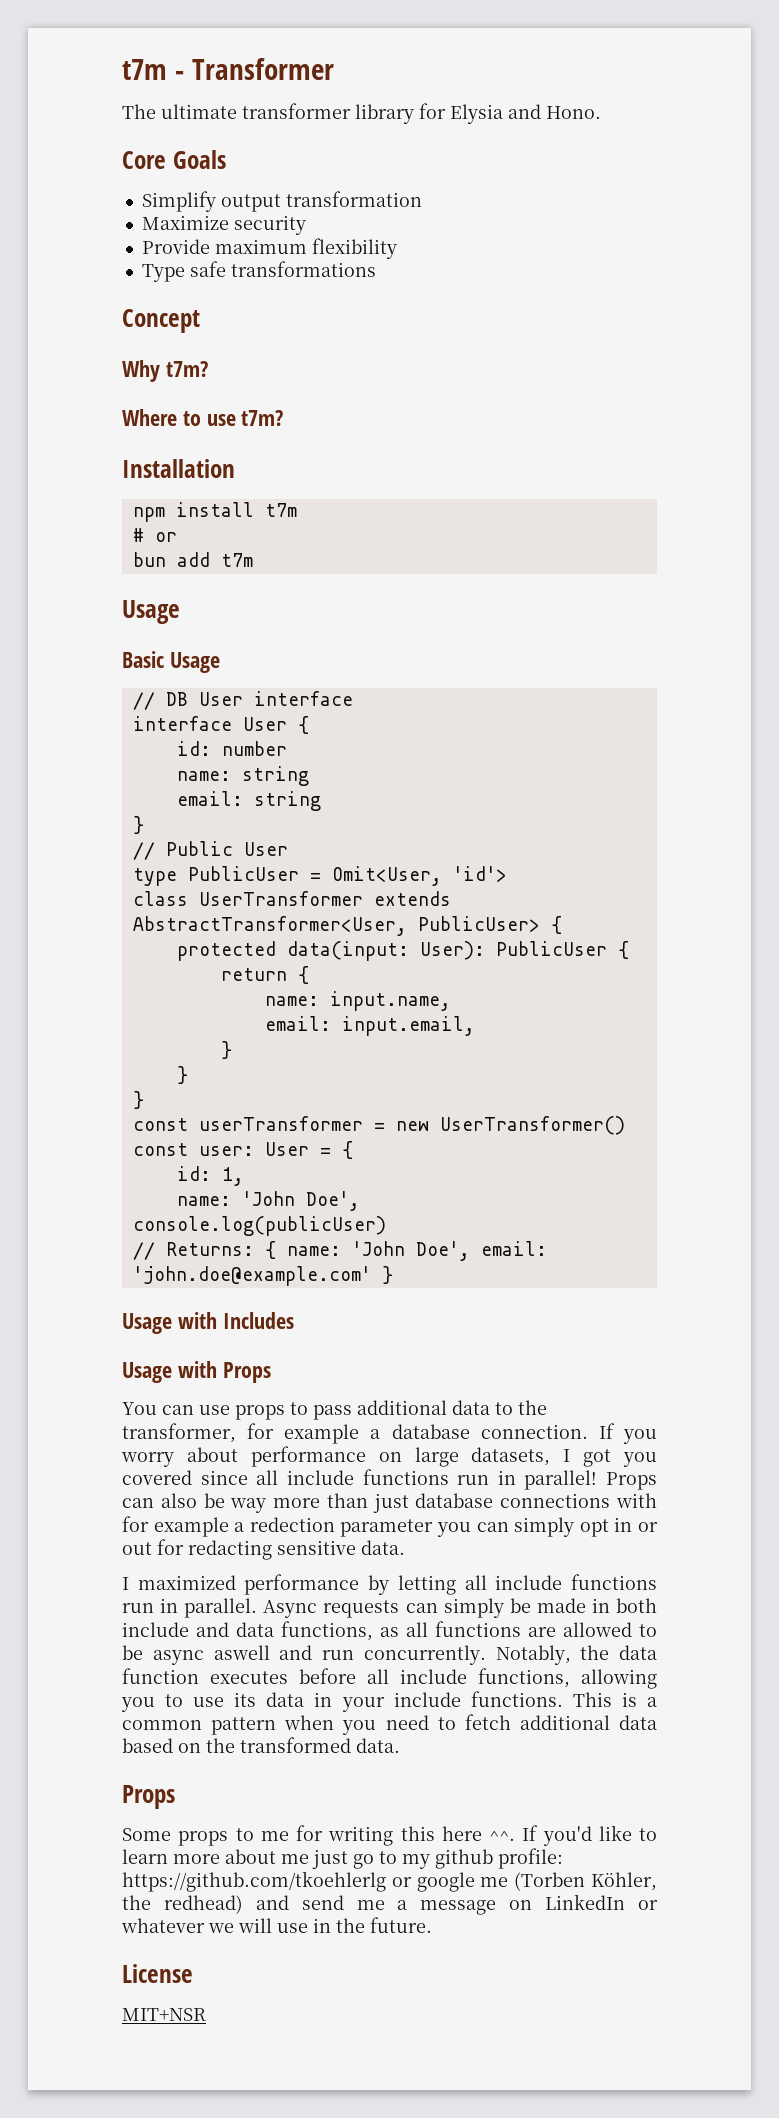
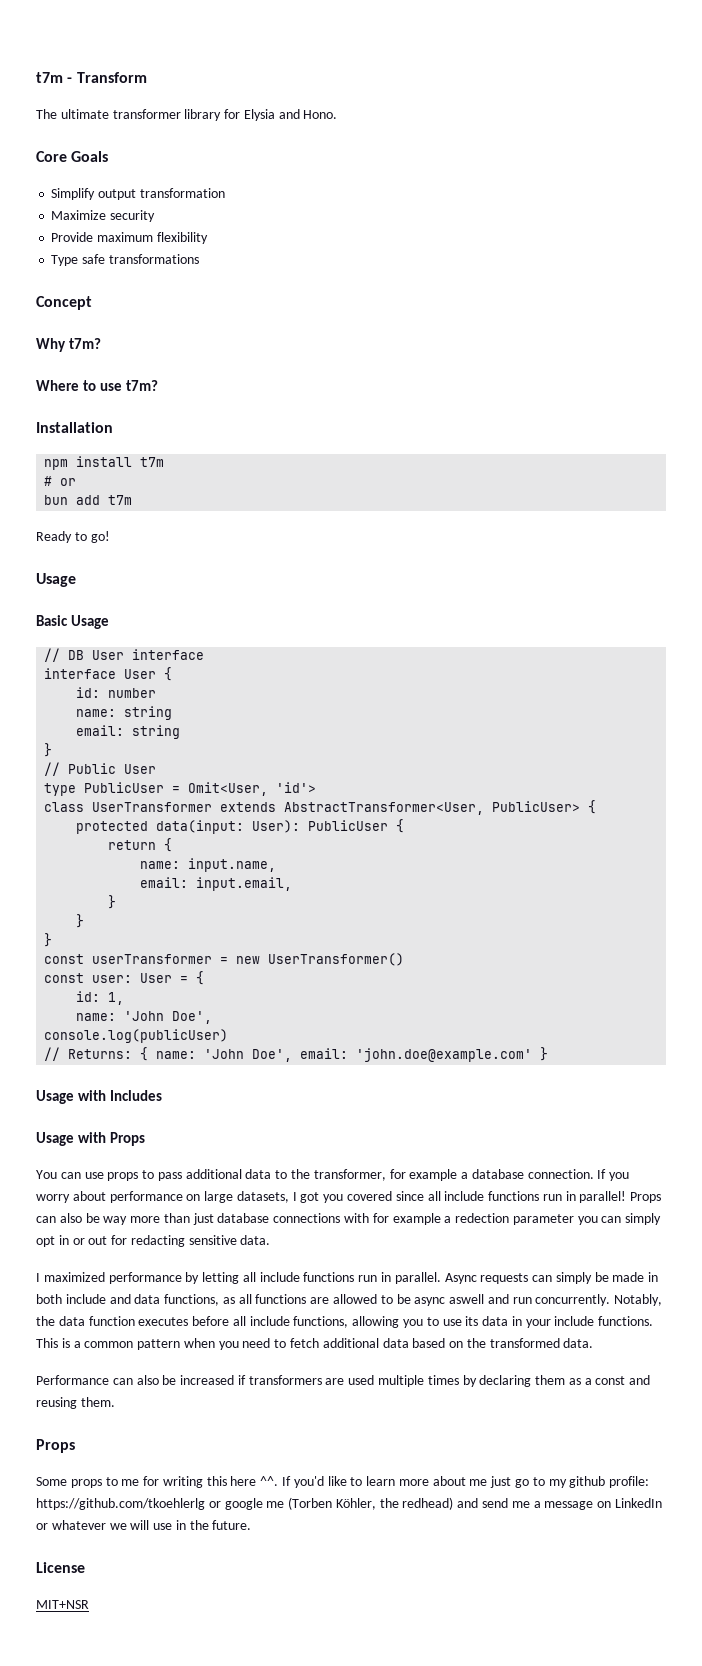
[191,58,334,80] Transformer -> [76,72,147,83] Transform
(253, 560) none -> [36,531,110,543] // Ready to go!
(400, 1745) none -> [36,1375,651,1387] [36,1397,115,1409] // Performance can also be increased if transformers are used multiple times by declaring them as a const and reusing them.

